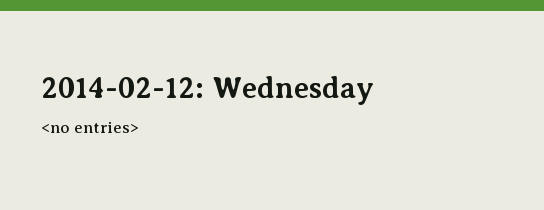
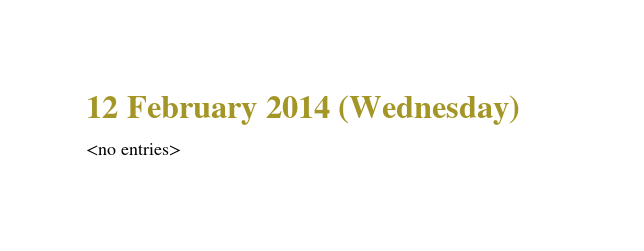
[41,76,375,105] 2014-02-12: Wednesday -> [86,95,521,125] 12 February 2014 (Wednesday)

